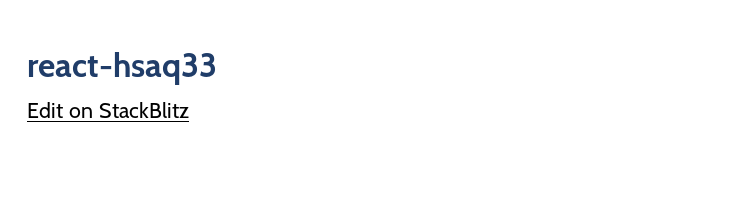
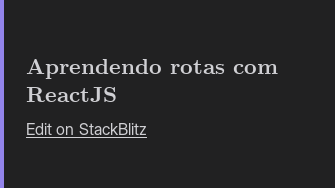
[27,52,217,85] react-hsaq33 -> [26,59,278,79] [26,87,117,102] Aprendendo rotas com ReactJS

